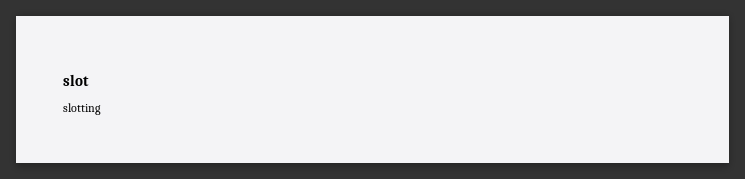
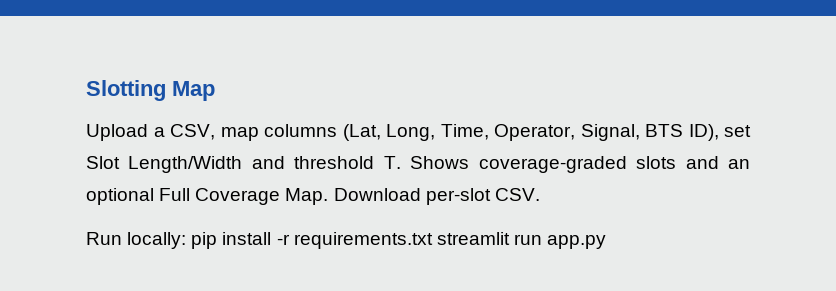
[63,74,89,86] [63,103,101,115] slot // slotting -> [86,80,215,101] [86,124,751,141] [86,156,751,173] [86,188,540,205] [86,232,607,249] Slotting Map // Upload a CSV, map columns (Lat, Long, Time, Operator, Signal, BTS ID), set Slot Length/Width and threshold T. Shows coverage-graded slots and an optional Full Coverage Map. Download per-slot CSV. // Run locally: pip install -r requirements.txt streamlit run app.py

